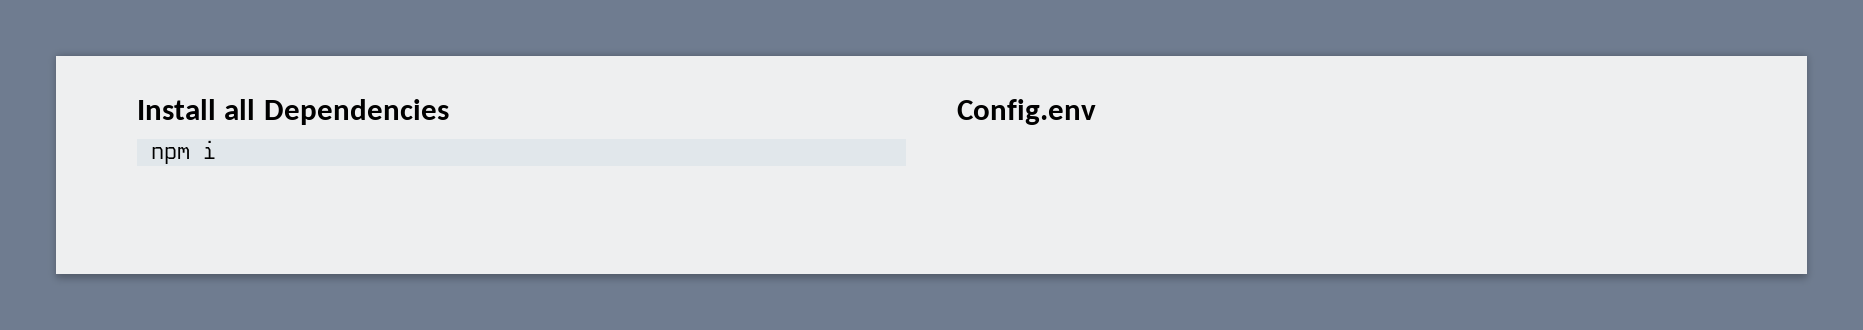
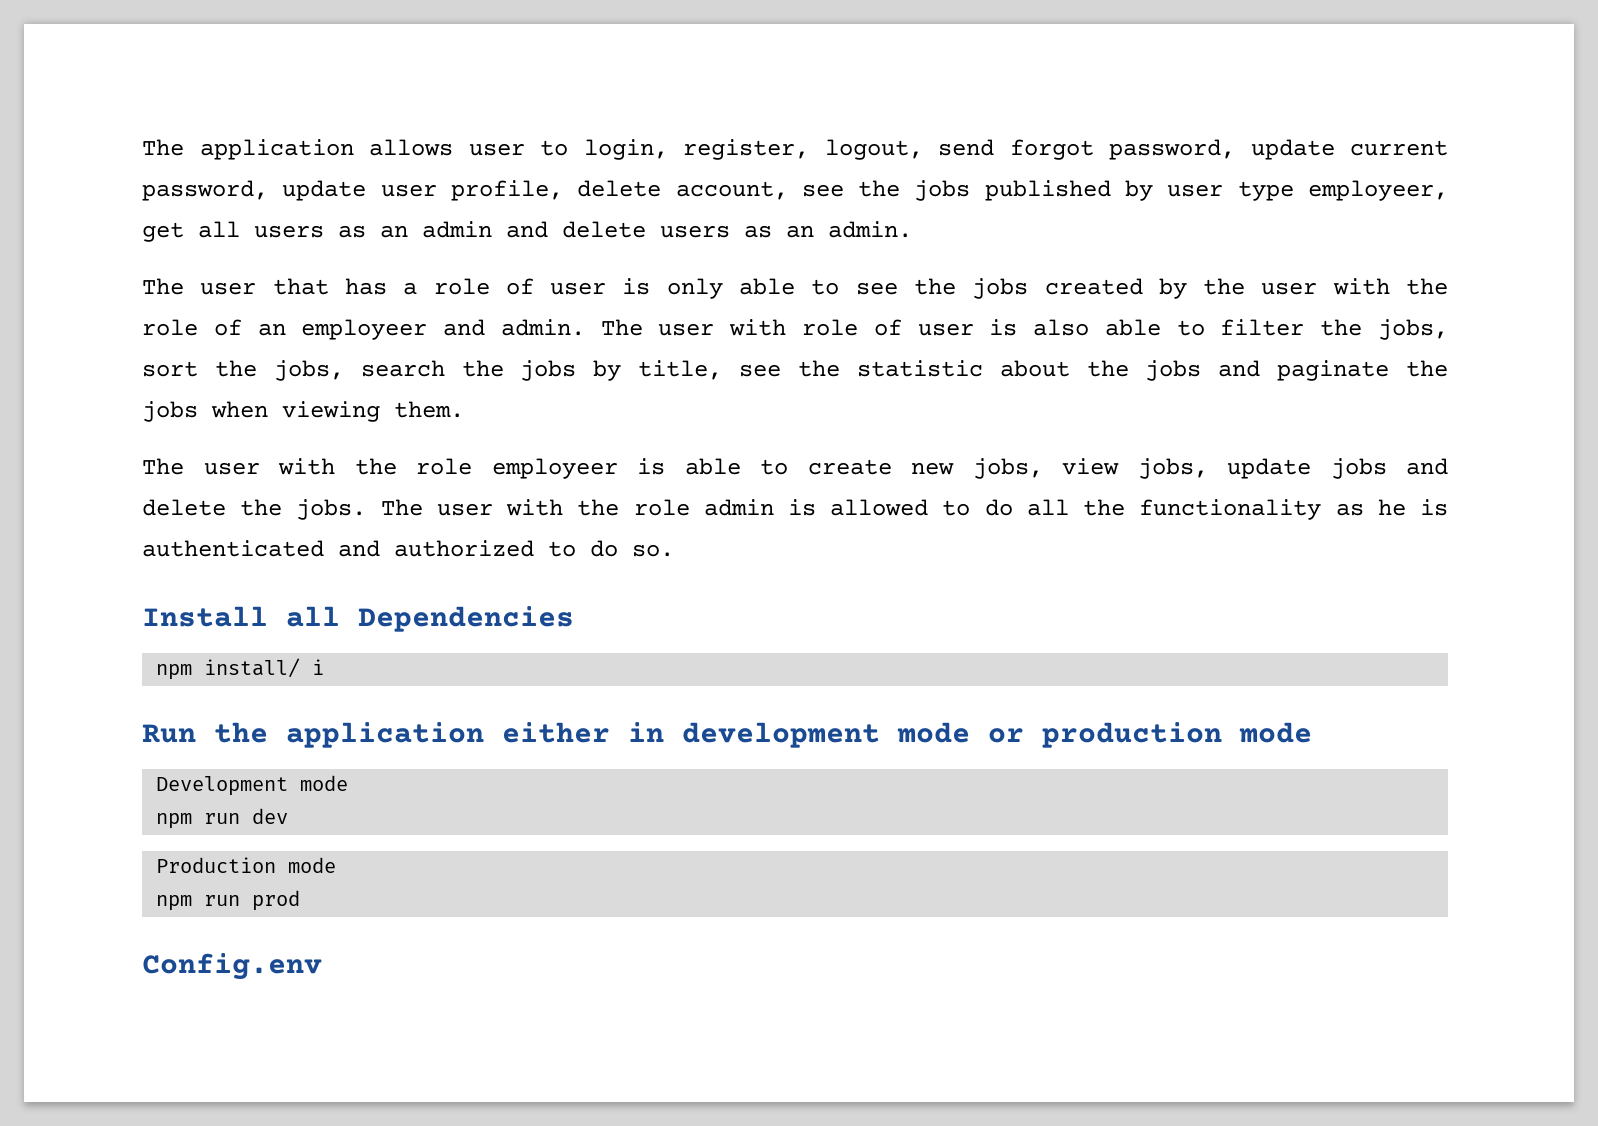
(137, 109) none -> [142,139,1448,160] [142,180,1448,201] [142,221,912,242] [142,278,1448,299] [142,319,1449,340] [142,360,1448,381] [142,401,464,422] [142,458,1448,479] [142,499,1448,520] [142,540,674,557] The application allows user to login, register, logout, send forgot password, update current password, update user profile, delete account, see the jobs published by user type employeer, get all users as an admin and delete users as an admin. // The user that has a role of user is only able to see the jobs created by the user with the role of an employeer and admin. The user with role of user is also able to filter the jobs, sort the jobs, search the jobs by title, see the statistic about the jobs and paginate the jobs when viewing them. // The user with the role employeer is able to create new jobs, view jobs, update jobs and delete the jobs. The user with the role admin is allowed to do all the functionality as he is authenticated and authorized to do so. //
(190, 155) none -> [204,658,301,678] install/
(216, 149) none -> [142,722,1312,748] [156,775,349,796] [156,808,289,829] [156,857,337,873] [156,890,301,911] // Run the application either in development mode or production mode // Development mode // npm run dev // Production mode // npm run prod

